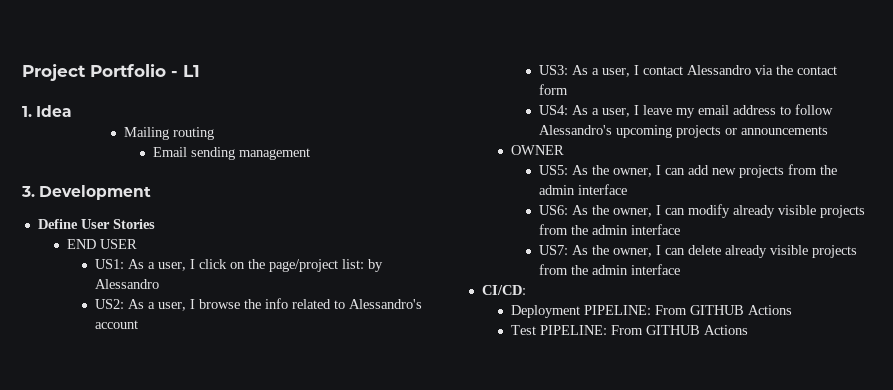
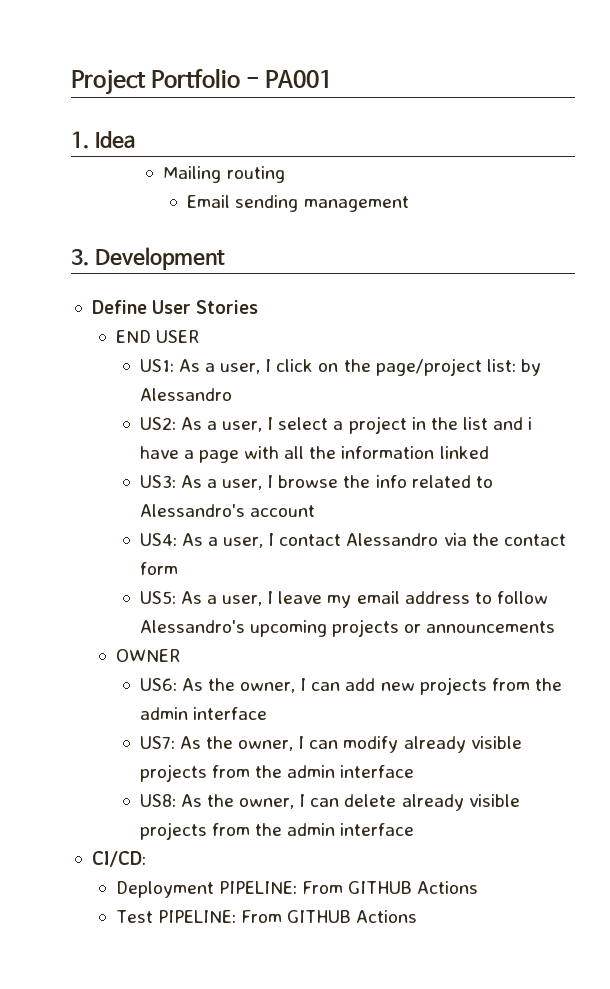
[183,65,200,77] L1 -> [265,70,333,88] PA001
(196, 304) none -> [278,416,533,434] [139,446,489,463] [139,475,274,490] select a project in the list and i have a page with all the information linked // US3: As a user, I
[539,65,569,75] US3: -> [139,533,177,546] US4:
[539,105,569,115] US4: -> [139,591,176,604] US5:
[539,165,569,175] US5: -> [139,678,177,691] US6:
[539,205,569,215] US6: -> [139,736,175,749] US7:
[539,245,569,255] US7: -> [139,794,176,807] US8:

